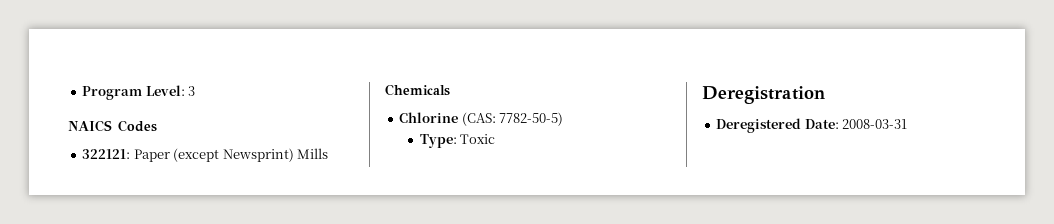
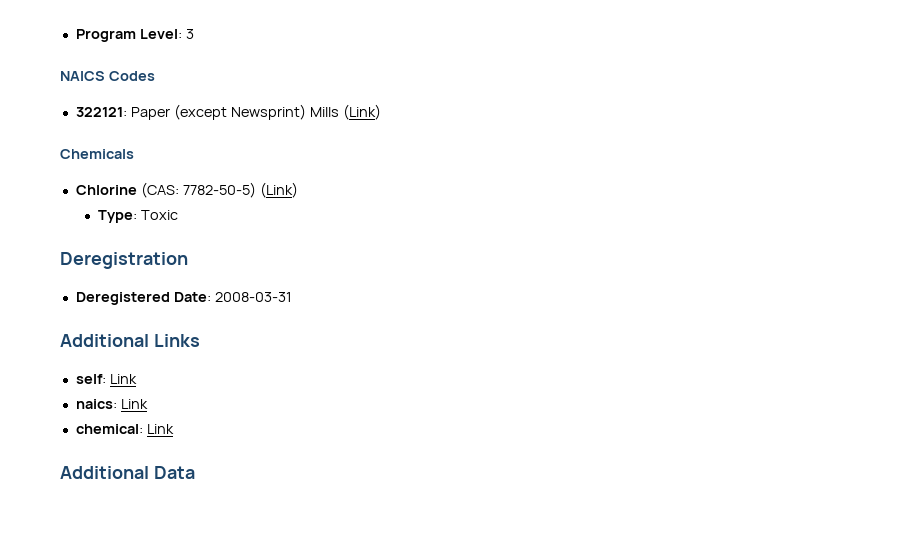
(329, 153) none -> [342,104,381,120] (Link)
(564, 119) none -> [259,182,298,198] (Link)
(908, 124) none -> [60,334,200,347] [75,374,137,384] [75,399,148,409] [75,424,174,434] [60,466,195,479] // Additional Links // self: Link // naics: Link // chemical: Link // Additional Data

